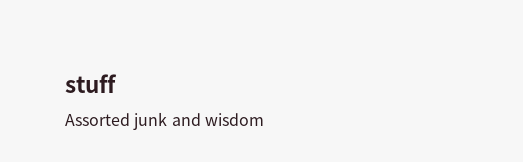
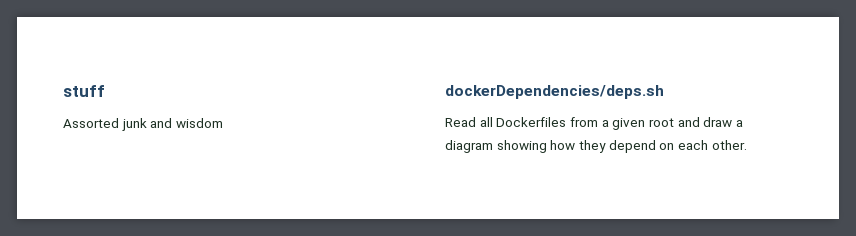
(264, 119) none -> [445,85,664,99] [445,117,743,130] [445,140,747,153] // dockerDependencies/deps.sh // Read all Dockerfiles from a given root and draw a diagram showing how they depend on each other.

